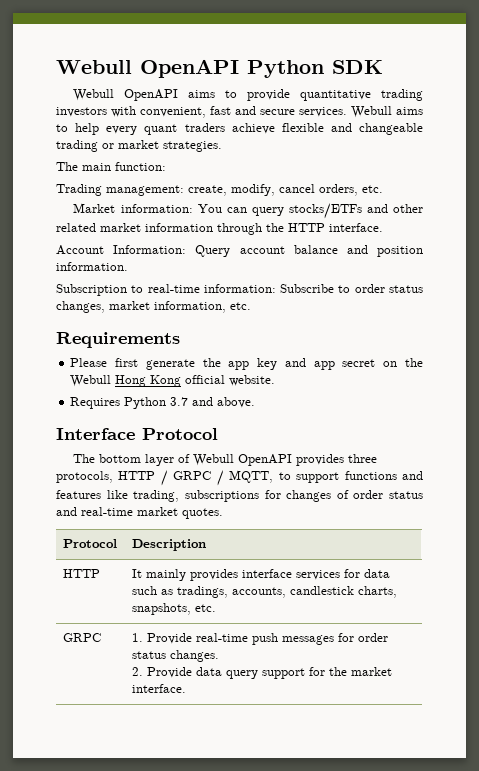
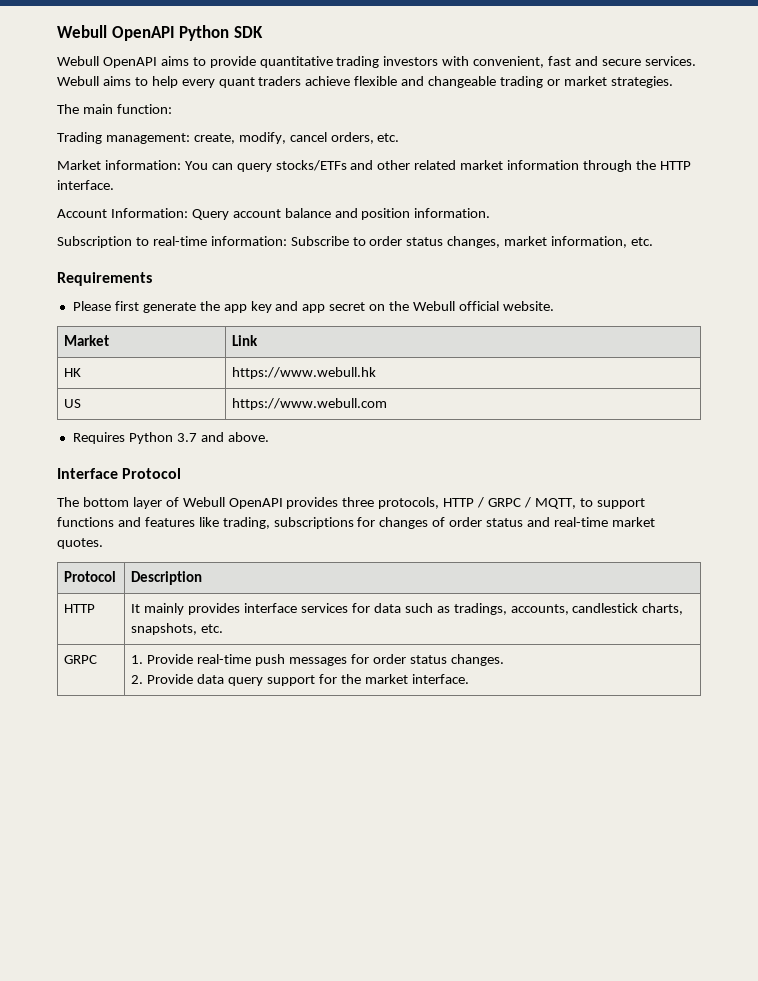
[115,375,182,387] Hong Kong -> (456, 306) none
(276, 380) none -> [64,335,110,346] [232,335,259,346] [64,368,82,377] [232,367,377,379] [64,399,82,408] [232,398,388,410] // Market | Link // HK | https://www.webull.hk // US | https://www.webull.com

